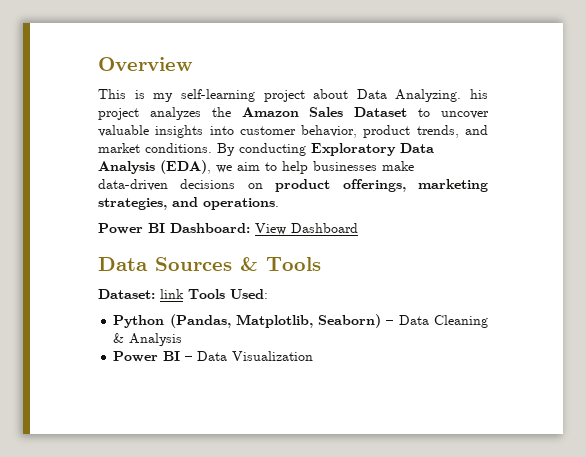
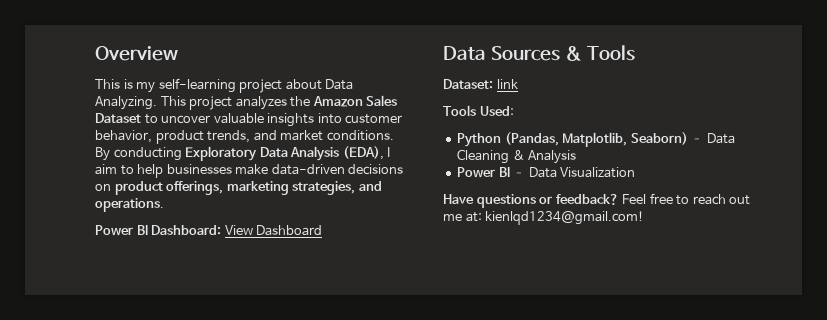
[470,89,488,99] his -> [160,96,186,106] This
[216,165,232,173] we -> [387,147,391,157] I
(184, 294) none -> (518, 84) //
(314, 356) none -> [443,193,751,208] [443,211,645,225] // Have questions or feedback? Feel free to reach out me at: kienlqd1234@gmail.com!

